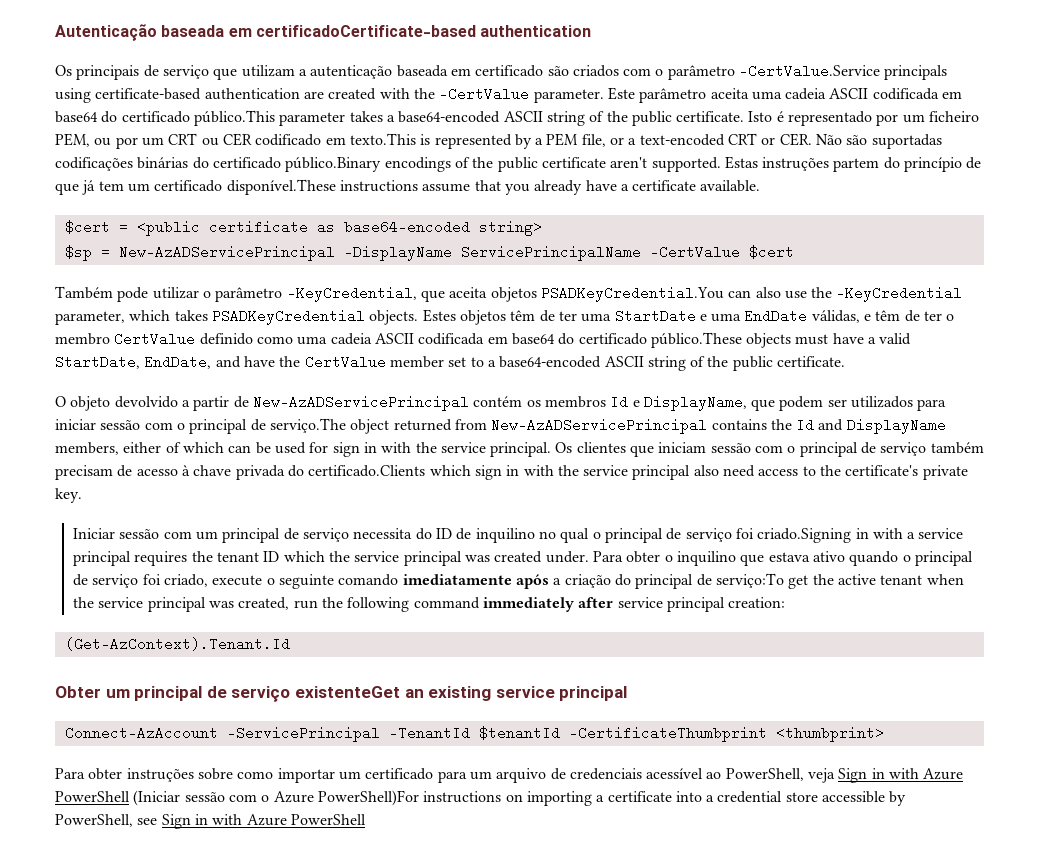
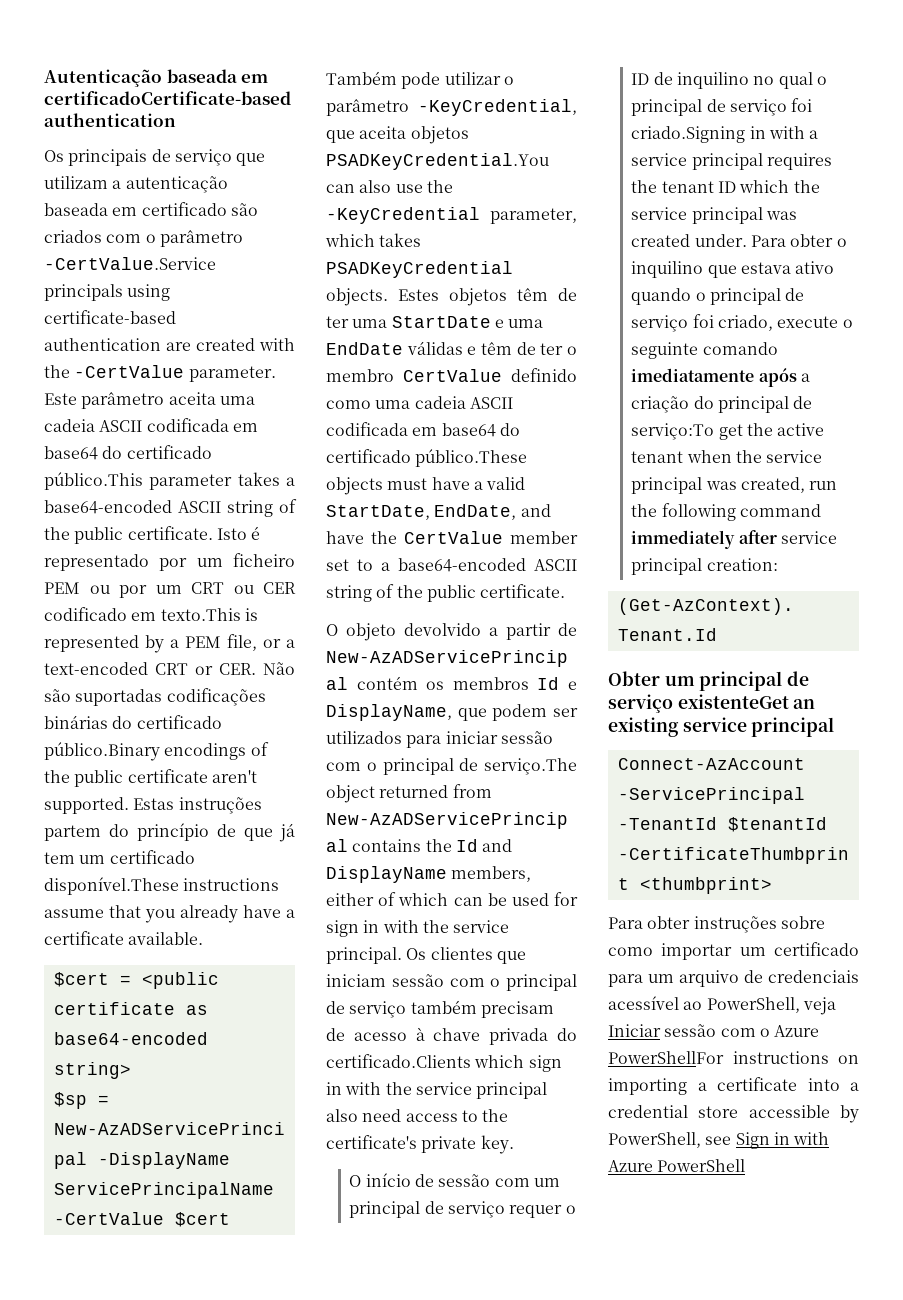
[55,133,90,147] PEM, -> [44,582,80,594] PEM
[811,310,860,323] válidas, -> [406,341,463,355] válidas
[73,528,116,539] Iniciar -> [349,1173,434,1187] O início de
[353,528,432,540] necessita do -> [509,1205,576,1218] requer o
[838,768,964,783] [55,790,181,806] Sign in with Azure PowerShell (Iniciar -> [608,1024,661,1037] Iniciar
[317,790,419,806] PowerShell)For -> [608,1051,724,1064] PowerShellFor

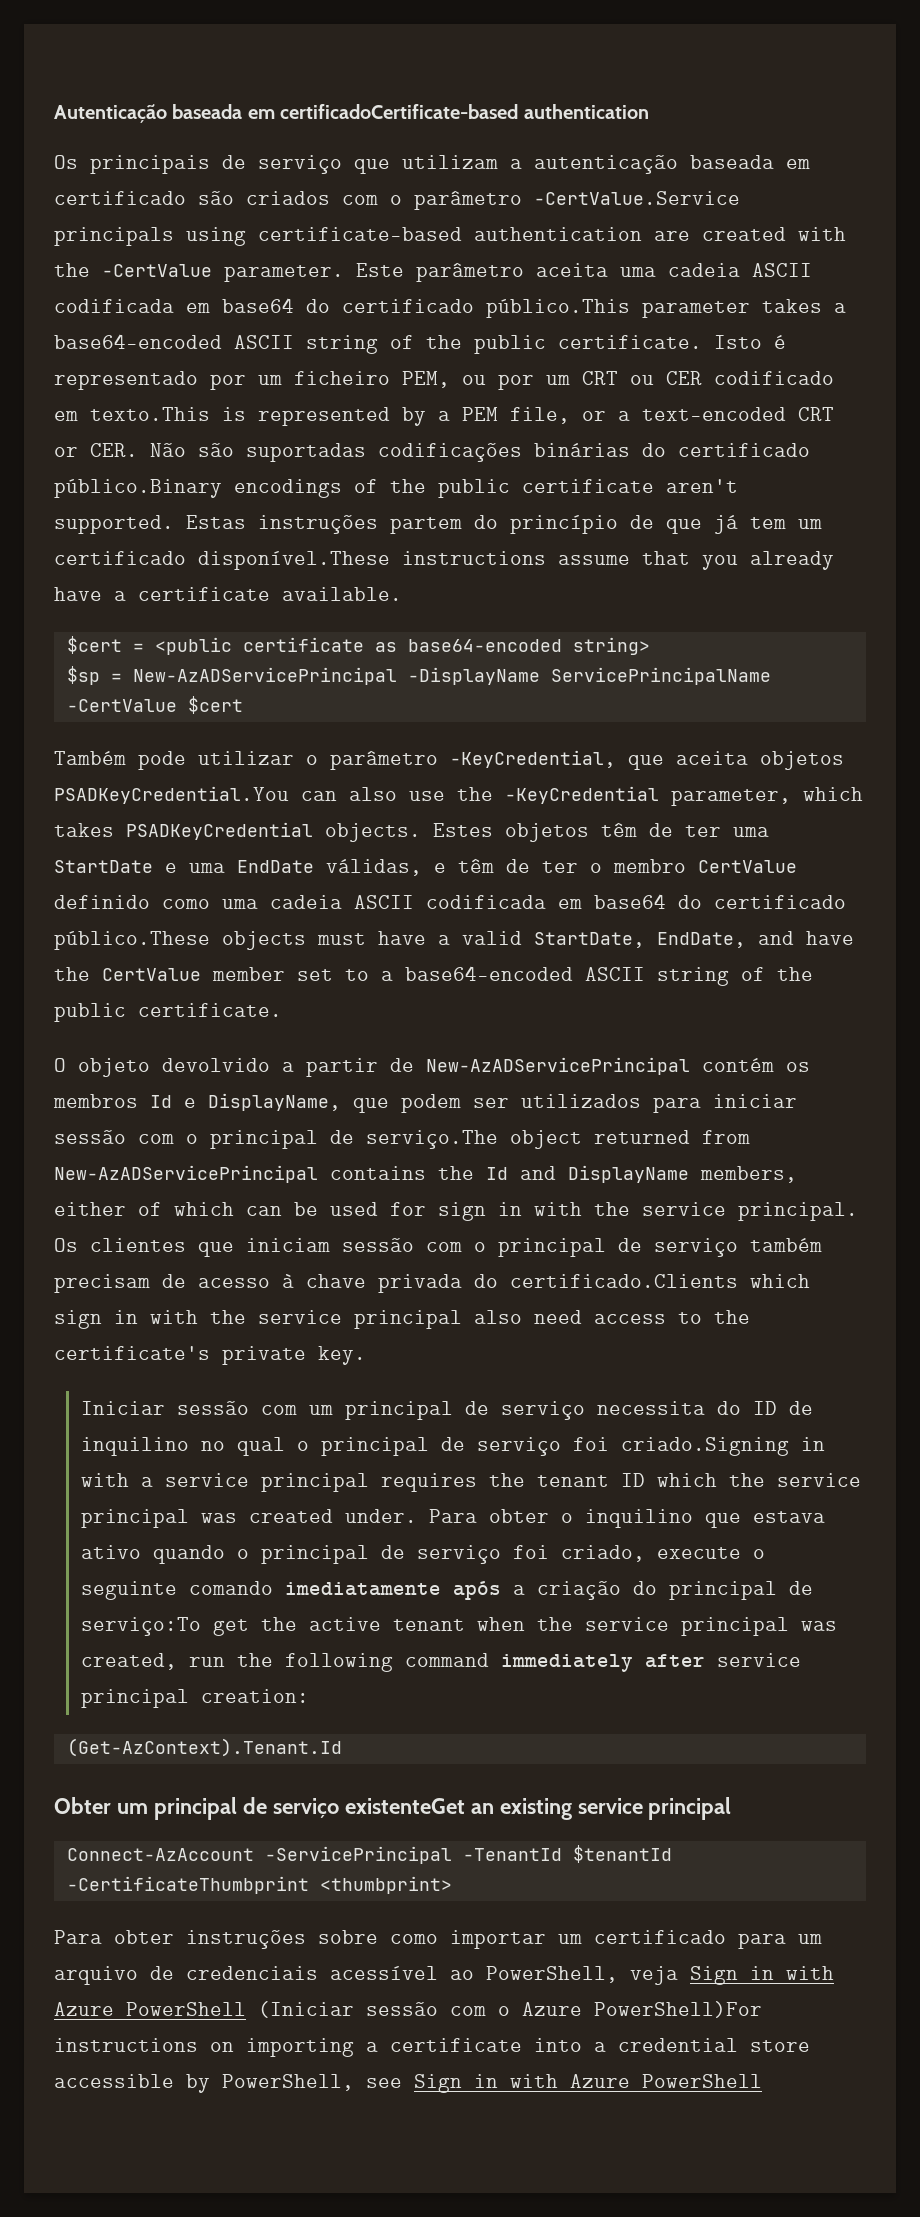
[44,582,80,594] PEM -> [402,371,450,388] PEM,
[406,341,463,355] válidas -> [326,859,422,876] válidas,
[349,1173,434,1187] O início de -> [80,1401,165,1415] Iniciar
[509,1205,576,1218] requer o -> [596,1401,741,1415] necessita do
[608,1024,661,1037] Iniciar -> [690,1966,834,1985] [54,2001,354,2018] Sign in with Azure PowerShell (Iniciar
[608,1051,724,1064] PowerShellFor -> [594,2001,762,2018] PowerShell)For

